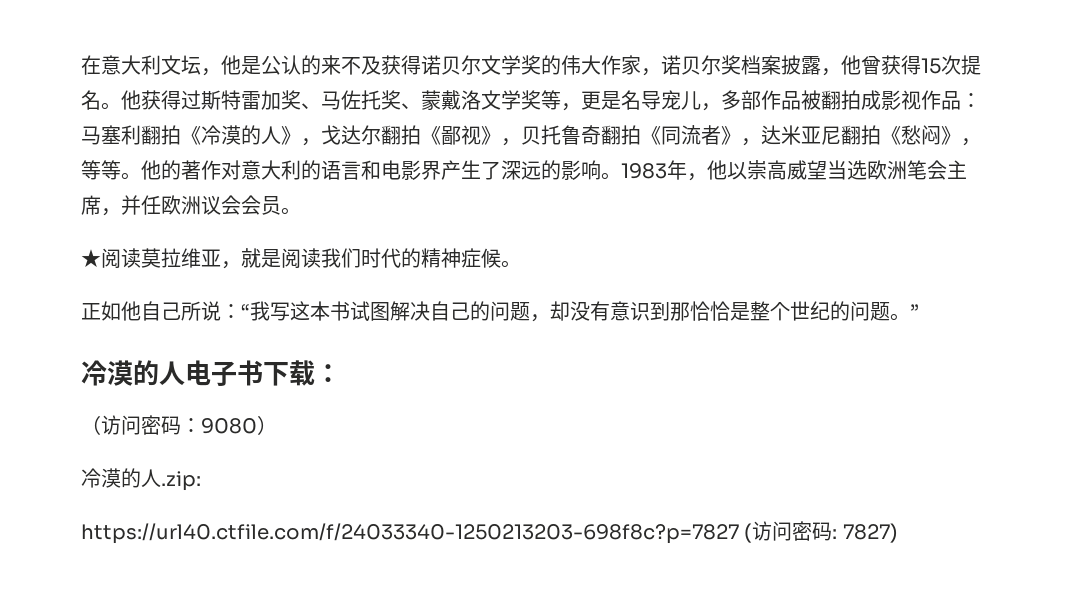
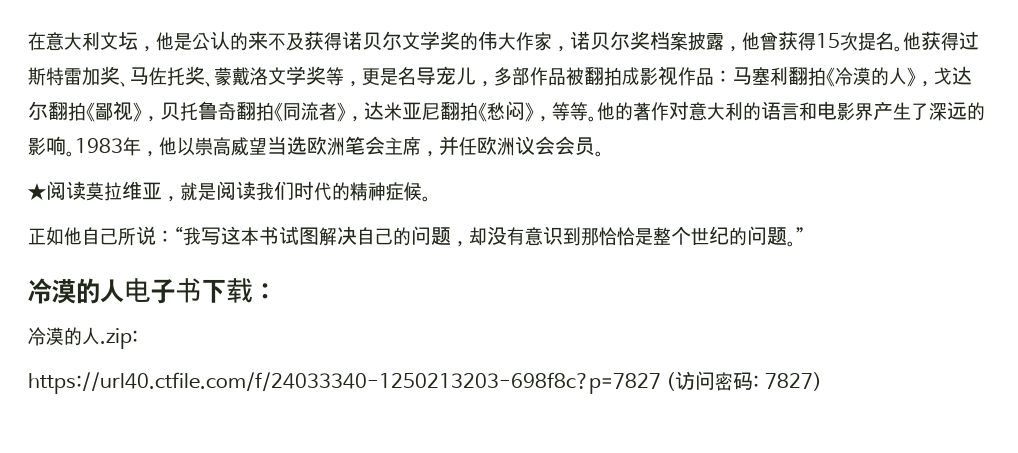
[81,415,277,435] // （访问密码：9080） -> (277, 291) none

